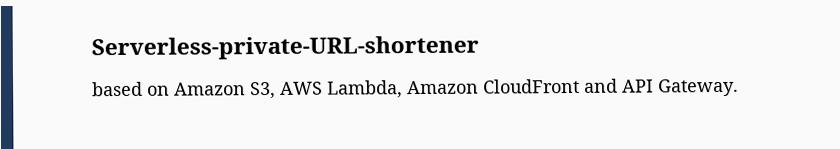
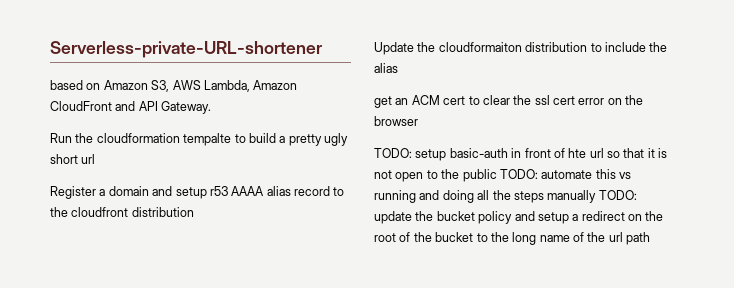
(739, 87) none -> [50,133,348,146] [50,154,96,164] [50,186,345,199] [50,207,194,217] [374,42,668,55] [374,63,398,73] [374,95,644,108] [374,116,418,126] [374,148,668,161] [374,169,631,182] [374,190,637,203] [374,211,664,224] [374,232,651,245] // Run the cloudformation tempalte to build a pretty ugly short url // Register a domain and setup r53 AAAA alias record to the cloudfront distribution // Update the cloudformaiton distribution to include the alias // get an ACM cert to clear the ssl cert error on the browser // TODO: setup basic-auth in front of hte url so that it is not open to the public TODO: automate this vs running and doing all the steps manually TODO: update the bucket policy and setup a redirect on the root of the bucket to the long name of the url path

